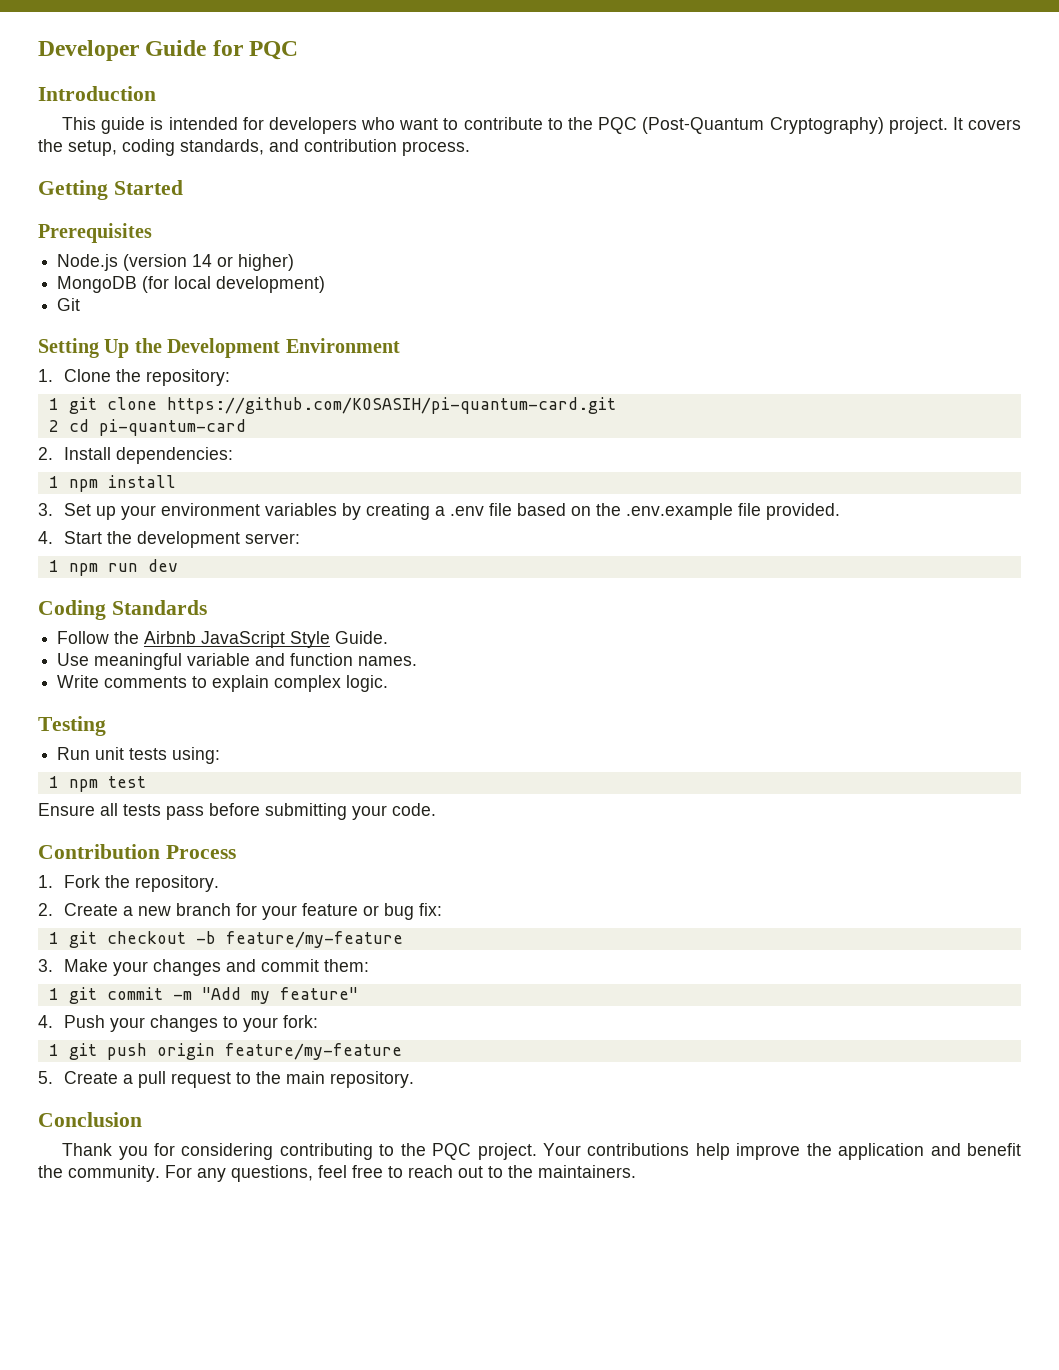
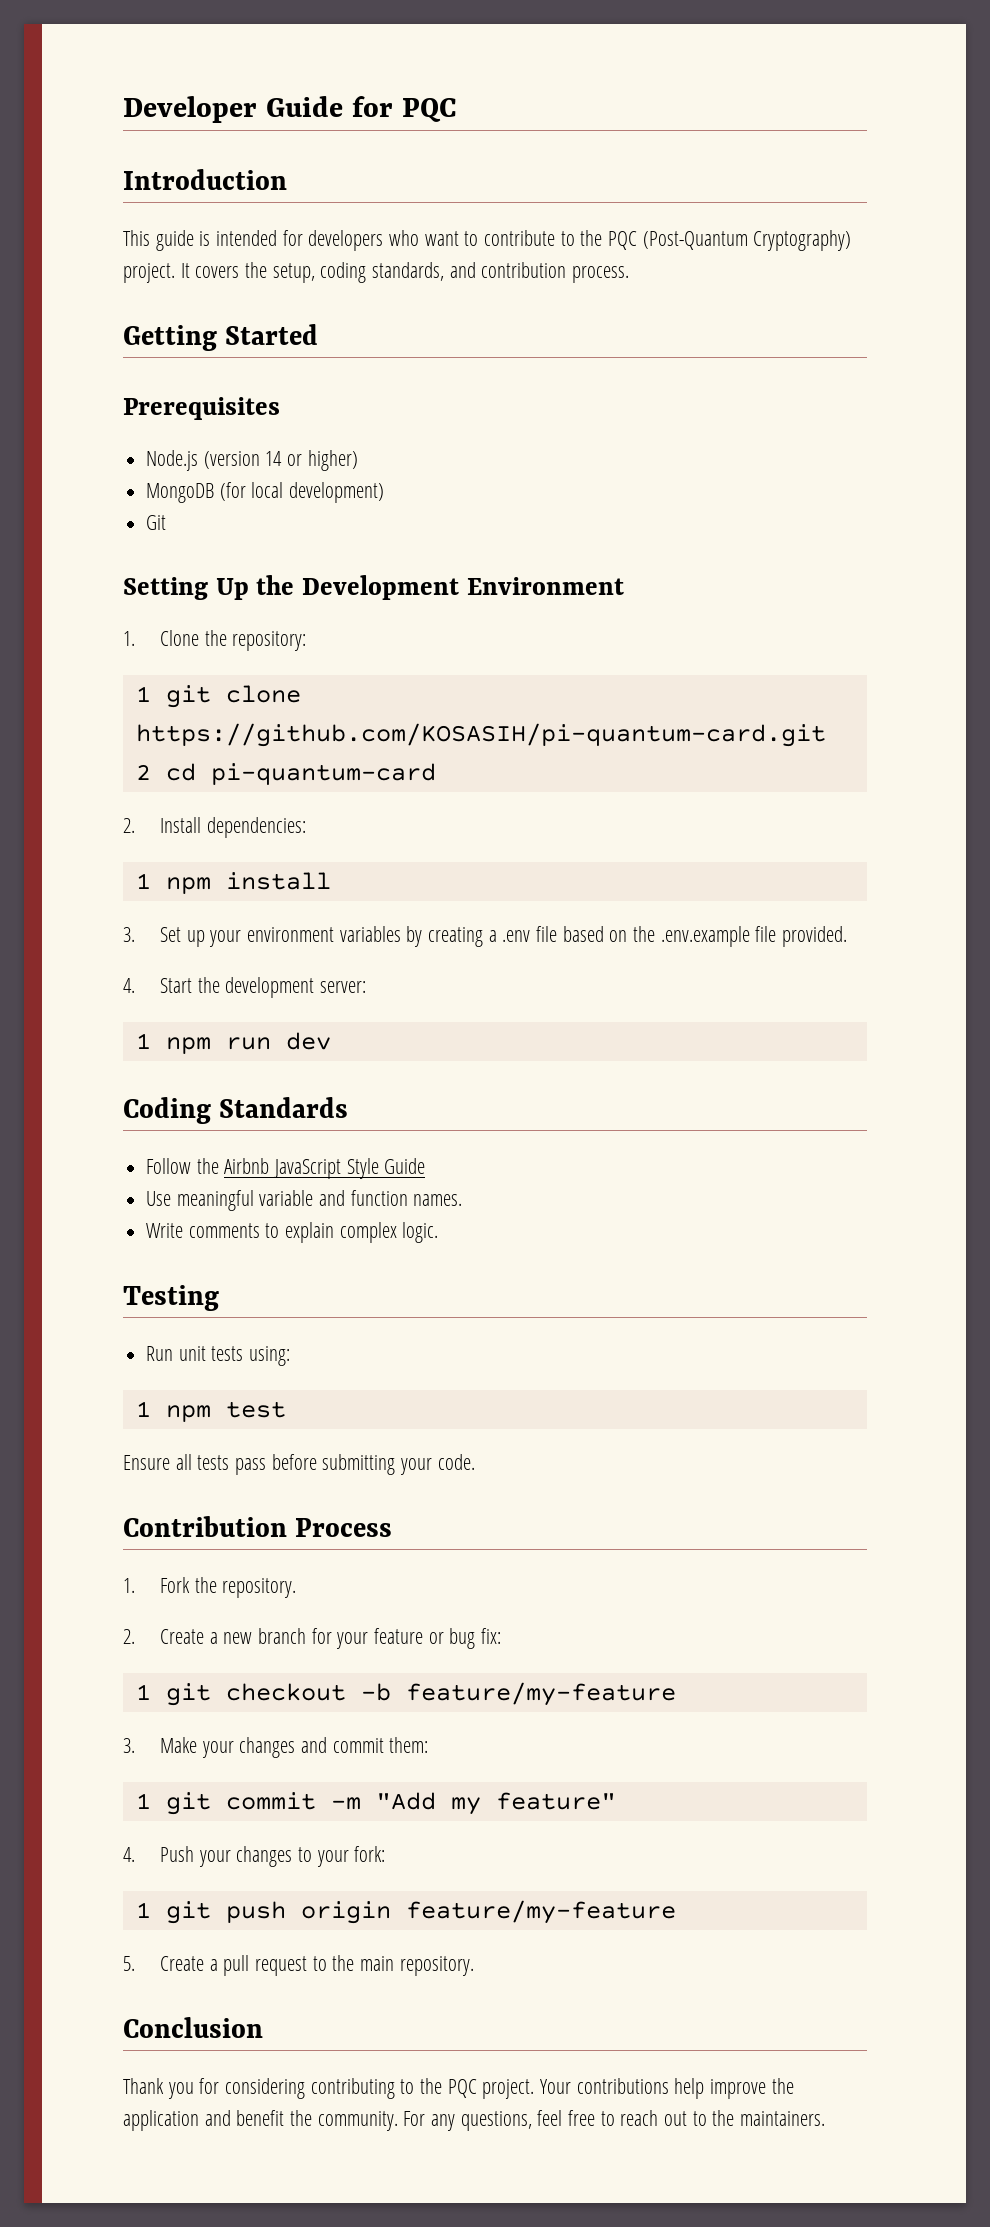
[335,631,389,644] Guide. -> [384,1158,426,1174] Guide

